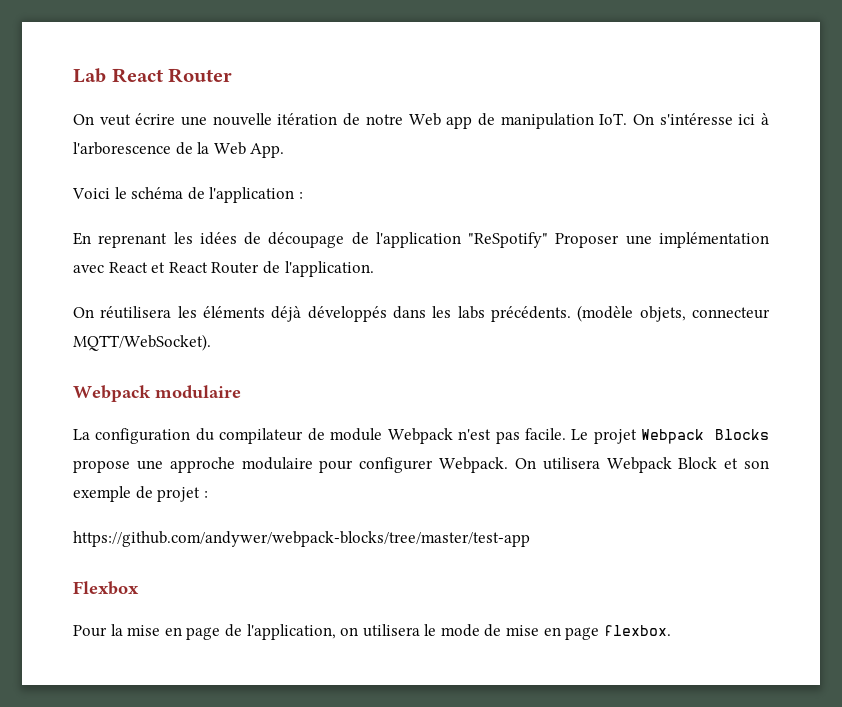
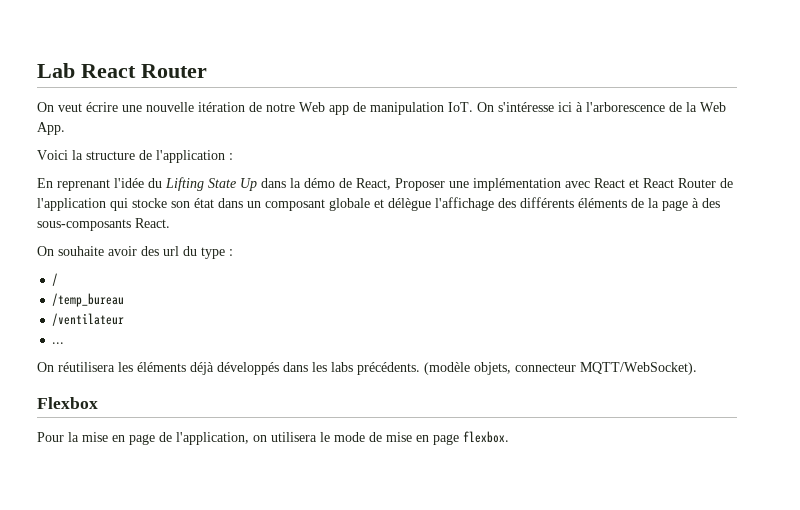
[114,187,184,199] le schéma -> [72,150,135,160] la structure
[173,232,549,248] les idées de découpage de l'application "ReSpotify" -> [114,177,391,191] l'idée du Lifting State Up dans la démo de React,
[284,261,374,277] l'application. -> [37,197,720,211] [37,218,170,231] [37,246,233,259] [52,273,59,286] [52,293,125,307] [52,313,125,326] [52,342,65,344] l'application qui stocke son état dans un composant globale et délègue l'affichage des différents éléments de la page à des sous-composants React. // On souhaite avoir des url du type : // / // /temp_bureau // /ventilateur // ...
[73,385,241,402] [73,428,769,444] [73,457,770,473] [73,486,208,502] [73,531,530,547] // Webpack modulaire // La configuration du compilateur de module Webpack n'est pas facile. Le projet Webpack Blocks propose une approche modulaire pour configurer Webpack. On utilisera Webpack Block et son exemple de projet : // https://github.com/andywer/webpack-blocks/tree/master/test-app -> (697, 368) none

